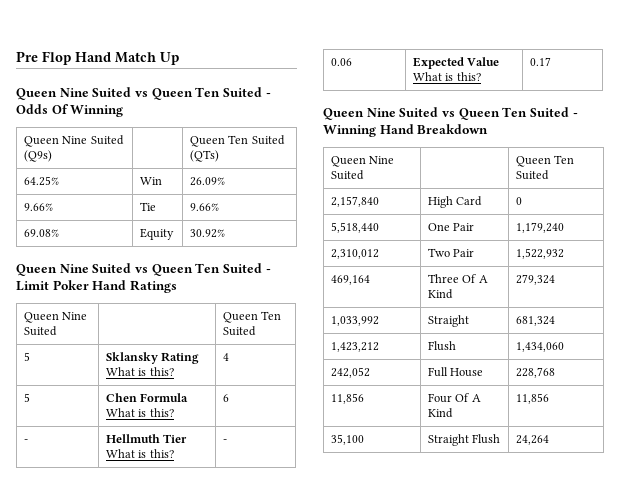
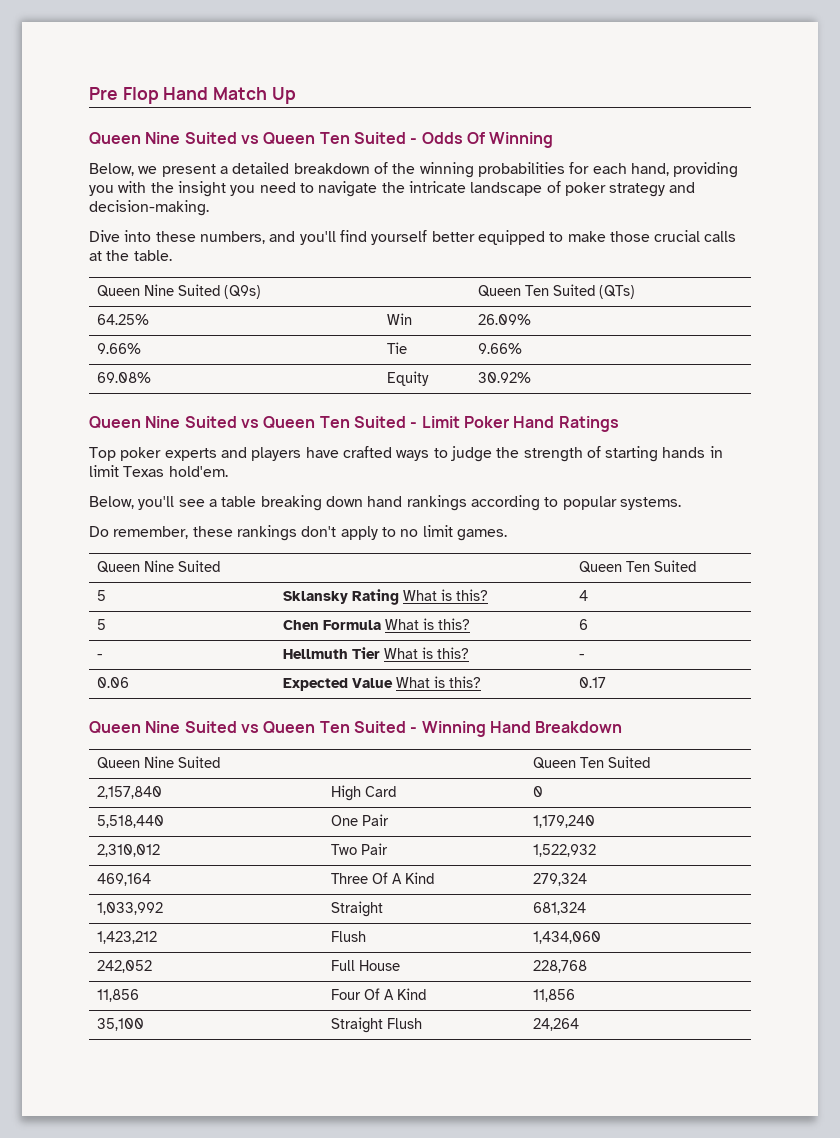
(124, 111) none -> [89,162,739,178] [89,181,696,197] [89,200,209,216] [89,230,737,245] [89,250,172,261] // Below, we present a detailed breakdown of the winning probabilities for each hand, providing you with the insight you need to navigate the intricate landscape of poker strategy and decision-making. // Dive into these numbers, and you'll find yourself better equipped to make those crucial calls at the table.
(177, 286) none -> [89,446,723,462] [89,465,228,477] [89,495,681,511] [89,525,507,541] // Top poker experts and players have crafted ways to judge the strength of starting hands in limit Texas hold'em. // Below, you'll see a table breaking down hand rankings according to popular systems. // Do remember, these rankings don't apply to no limit games.

